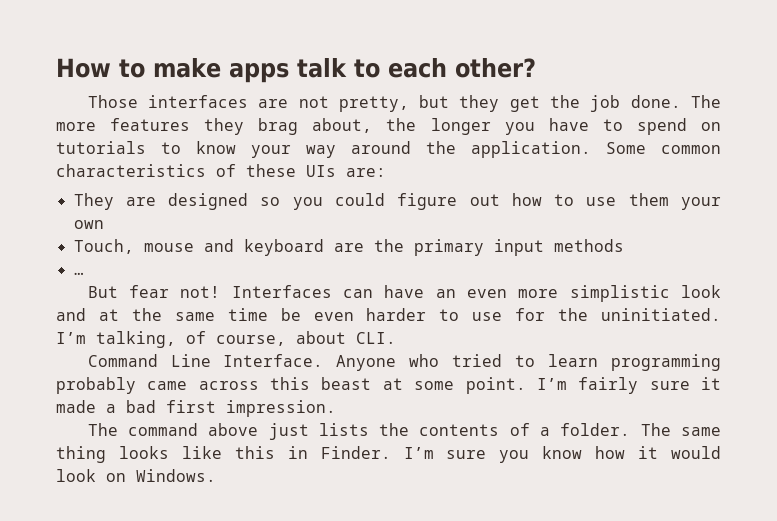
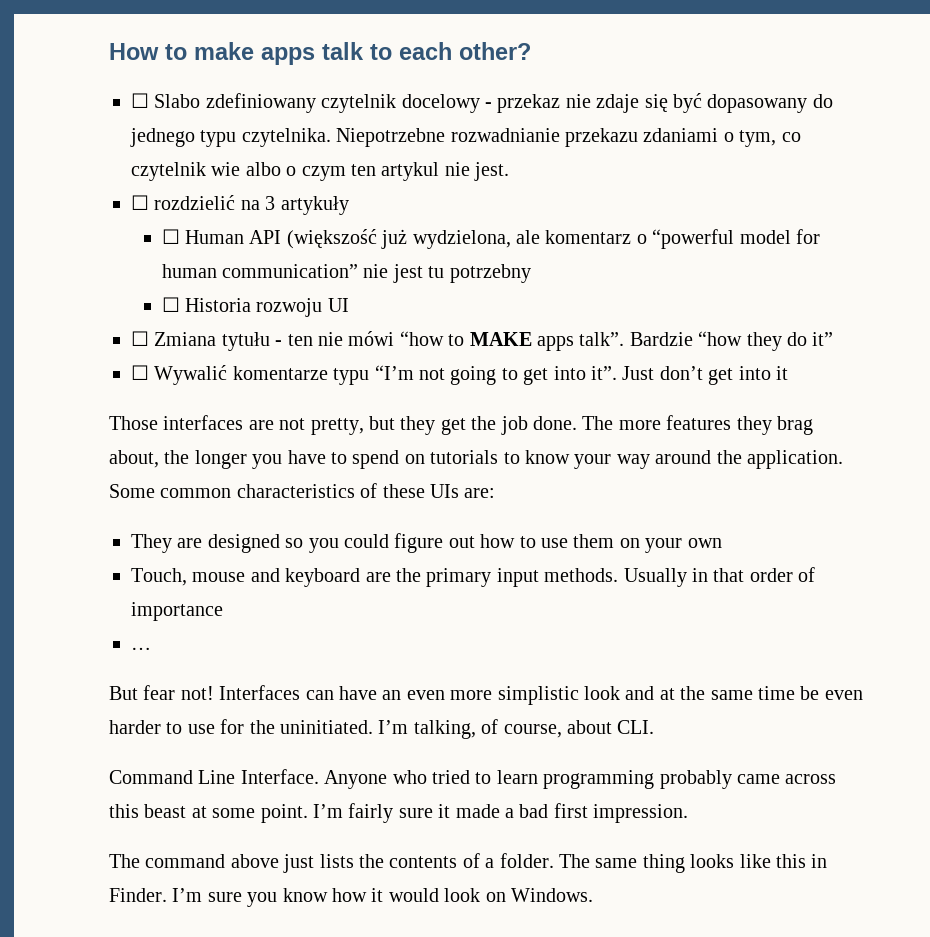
(536, 68) none -> [131,93,833,113] [130,128,801,147] [131,162,510,181] [131,195,349,215] [161,229,821,249] [161,264,531,283] [161,297,349,317] [131,331,834,351] [131,365,788,385] // ☐ Slabo zdefiniowany czytelnik docelowy - przekaz nie zdaje się być dopasowany do jednego typu czytelnika. Niepotrzebne rozwadnianie przekazu zdaniami o tym, co czytelnik wie albo o czym ten artykul nie jest. // ☐ rozdzielić na 3 artykuły // ☐ Human API (większość już wydzielona, ale komentarz o “powerful model for human communication” nie jest tu potrzebny // ☐ Historia rozwoju UI // ☐ Zmiana tytułu - ten nie mówi “how to MAKE apps talk”. Bardzie “how they do it” // ☐ Wywalić komentarze typu “I’m not going to get into it”. Just don’t get into it
(669, 199) none -> [619,538,640,548] on
[553,239,624,252] methods -> [544,567,816,587] [131,602,223,621] methods. Usually in that order of importance

